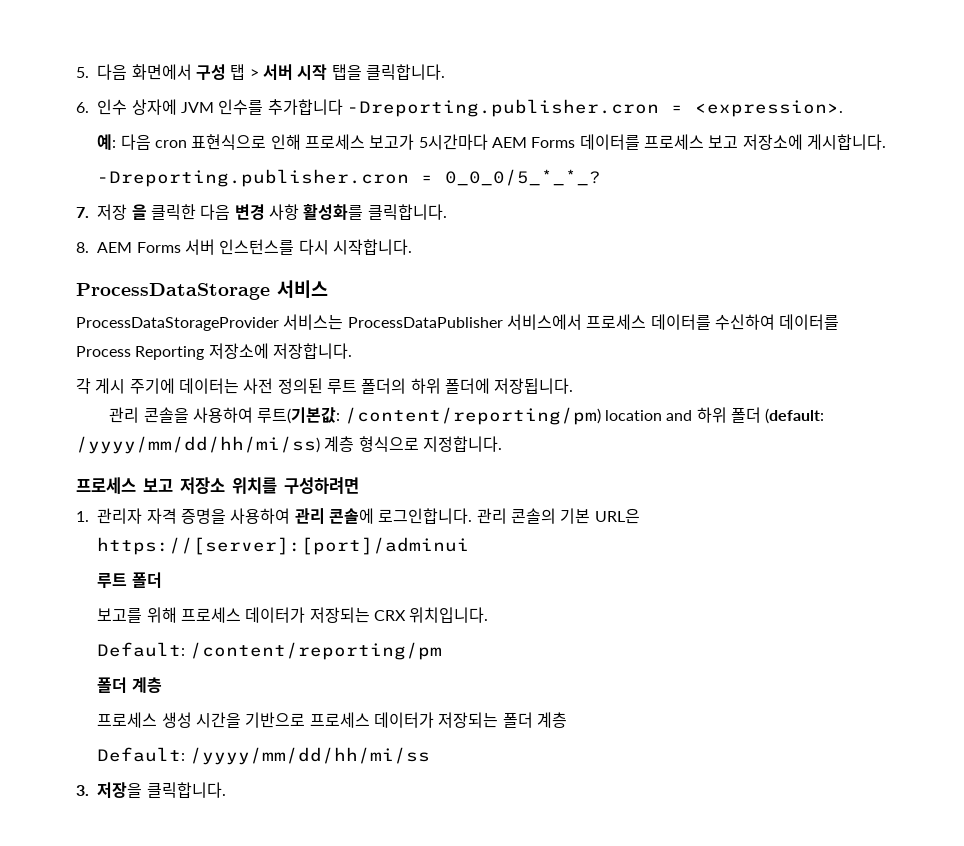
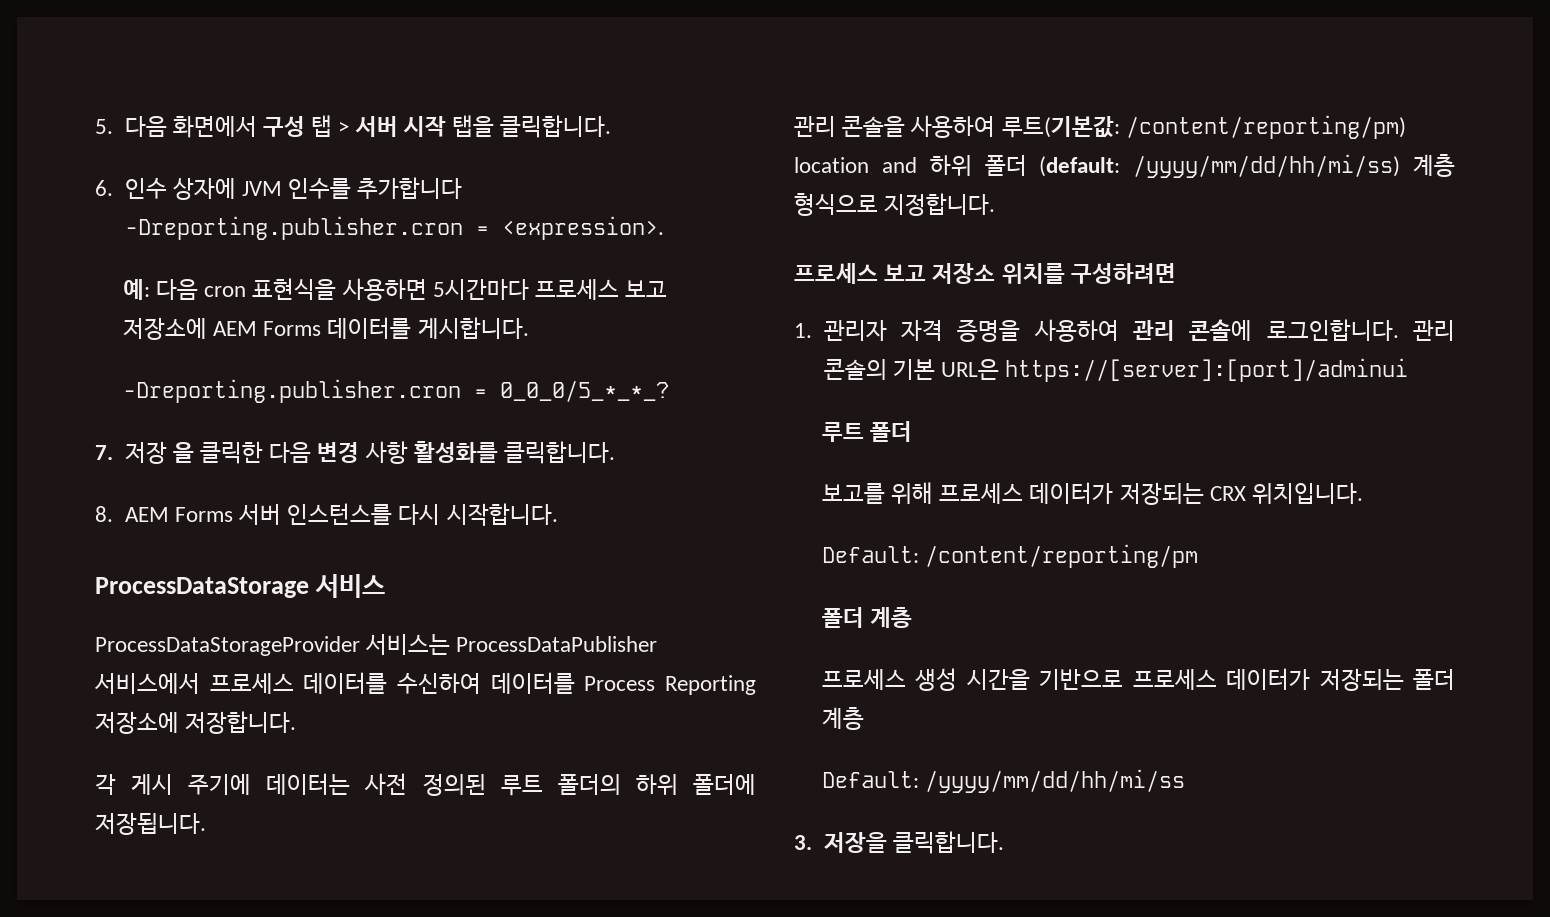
[191,134,803,150] 표현식으로 인해 프로세스 보고가 5시간마다 AEM Forms 데이터를 프로세스 보고 저장소에 -> [252,278,668,301] [122,317,412,340] 표현식을 사용하면 5시간마다 프로세스 보고 저장소에 AEM Forms 데이터를

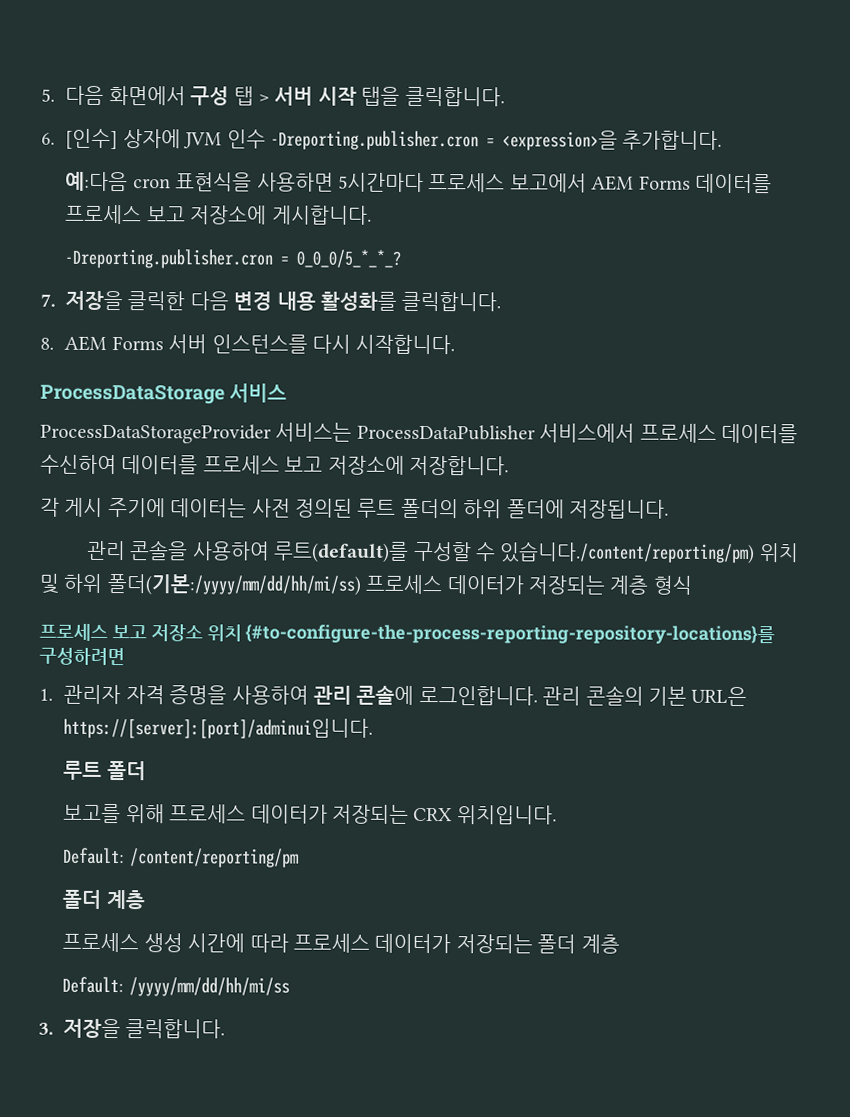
[124,178,167,199] 인수 -> [65,128,119,150] [인수]
[288,177,463,199] [124,216,664,240] [122,279,199,300] 인수를 추가합니다 -Dreporting.publisher.cron = <expression>. // 예: 다음 -> [226,129,723,151] [65,171,129,192] 인수 -Dreporting.publisher.cron = <expression>을 추가합니다. // 예:다음
[625,280,668,297] [122,317,207,340] 보고 저장소에 -> [509,173,587,193] 보고에서
(412, 328) none -> [65,204,268,225] 프로세스 보고 저장소에
[124,441,194,464] 저장 을 -> [65,290,123,311] 저장을
[364,441,408,464] 사항 -> [276,291,316,311] 내용
[584,675,757,695] Process Reporting -> [202,455,324,475] 프로세스 보고
[1001,115,1406,139] [794,154,1455,178] [794,193,996,216] 루트(기본값: /content/reporting/pm) location and 하위 폴더 (default: /yyyy/mm/dd/hh/mi/ss) 계층 형식으로 지정합니다. -> [273,541,799,565] [39,573,692,596] 루트(default)를 구성할 수 있습니다./content/reporting/pm) 위치 및 하위 폴더(기본:/yyyy/mm/dd/hh/mi/ss) 프로세스 데이터가 저장되는 계층 형식
[1001,263,1065,284] 위치를 -> [206,623,776,645] 위치 {#to-configure-the-process-reporting-repository-locations}를
[1005,358,1409,382] https://[server]:[port]/adminui -> [63,717,374,739] https://[server]:[port]/adminui입니다.
[966,669,1124,690] 시간을 기반으로 -> [187,933,289,953] 시간에 따라

